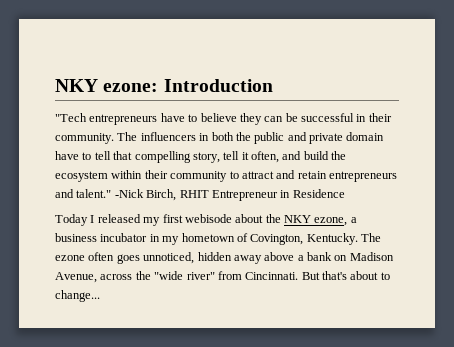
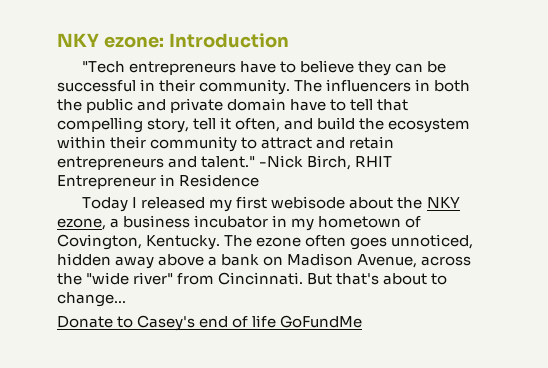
(100, 296) none -> [57,315,363,331] // Donate to Casey's end of life GoFundMe

